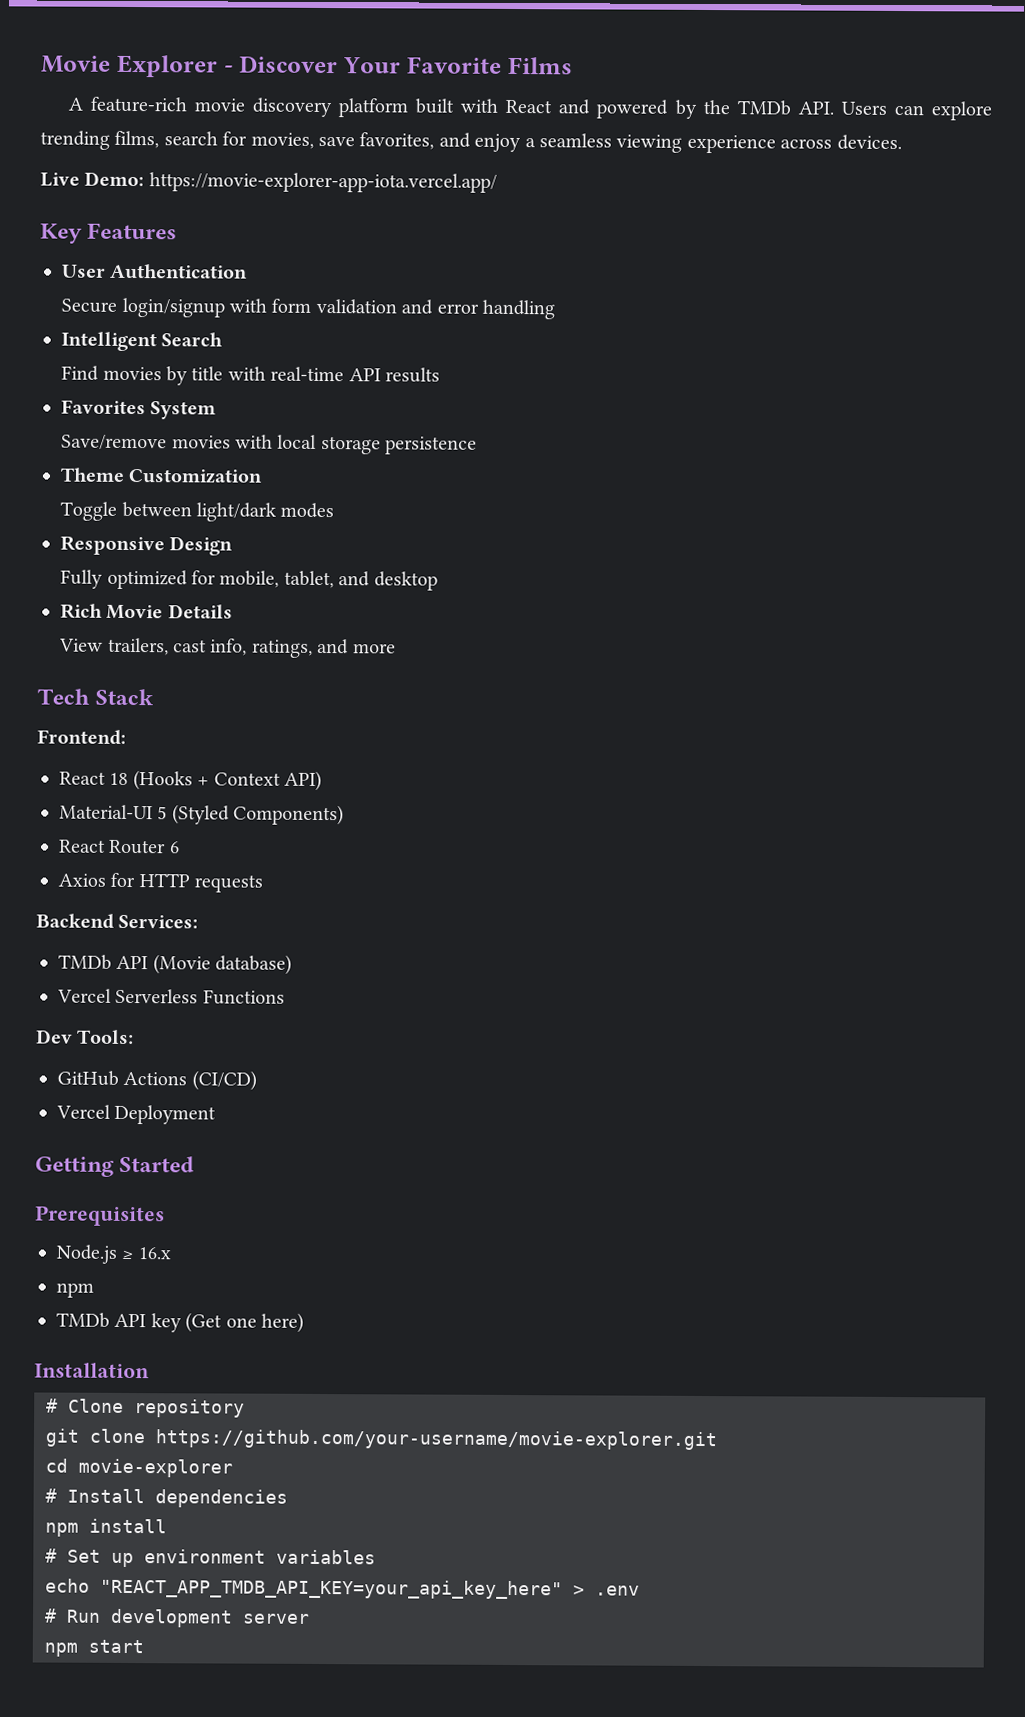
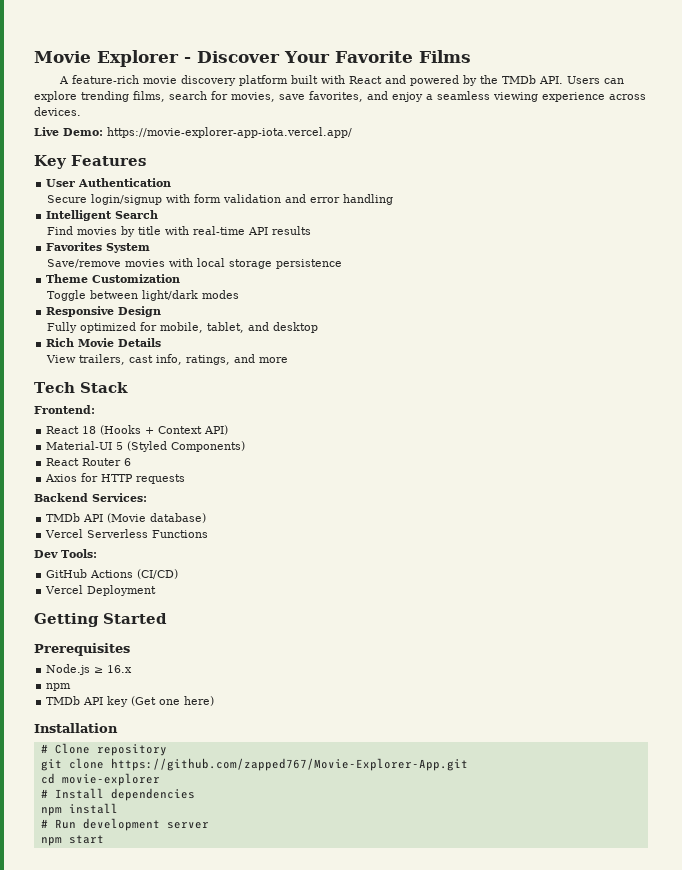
[155,1429,717,1451] https://github.com/your-username/movie-explorer.git -> [110,758,468,771] https://github.com/zapped767/Movie-Explorer-App.git
[45,1548,376,1568] [45,1578,640,1600] // # Set up environment variables // echo "REACT_APP_TMDB_API_KEY=your_api_key_here" > .env -> (118, 808) none

